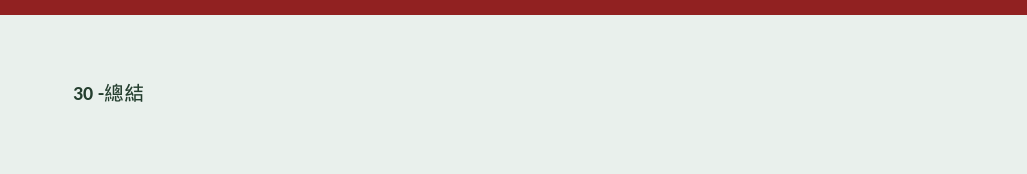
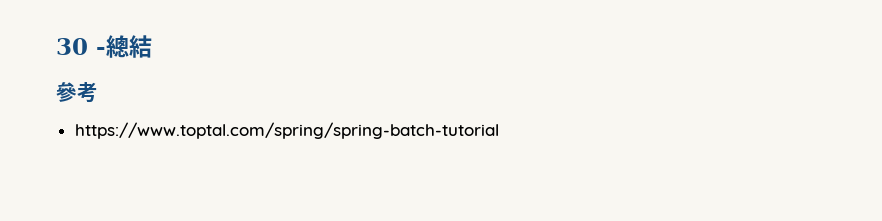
(145, 92) none -> [56,82,98,103] [74,122,499,139] // 參考 // https://www.toptal.com/spring/spring-batch-tutorial

